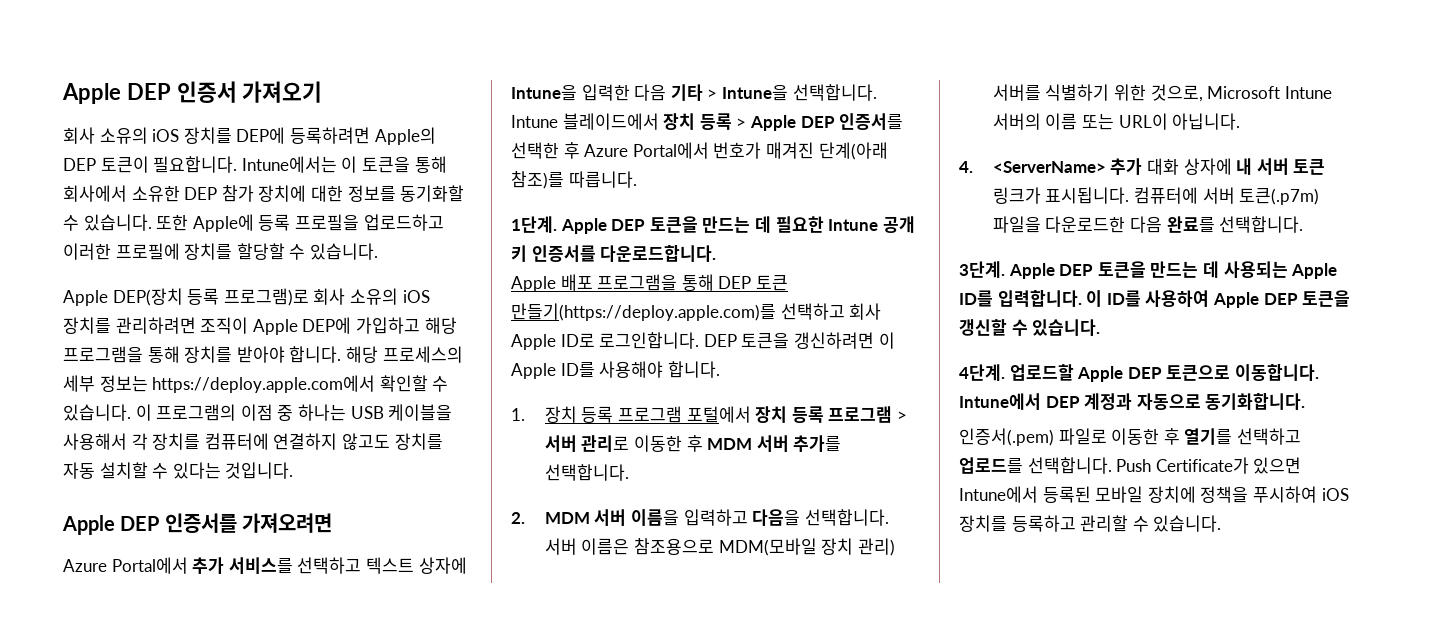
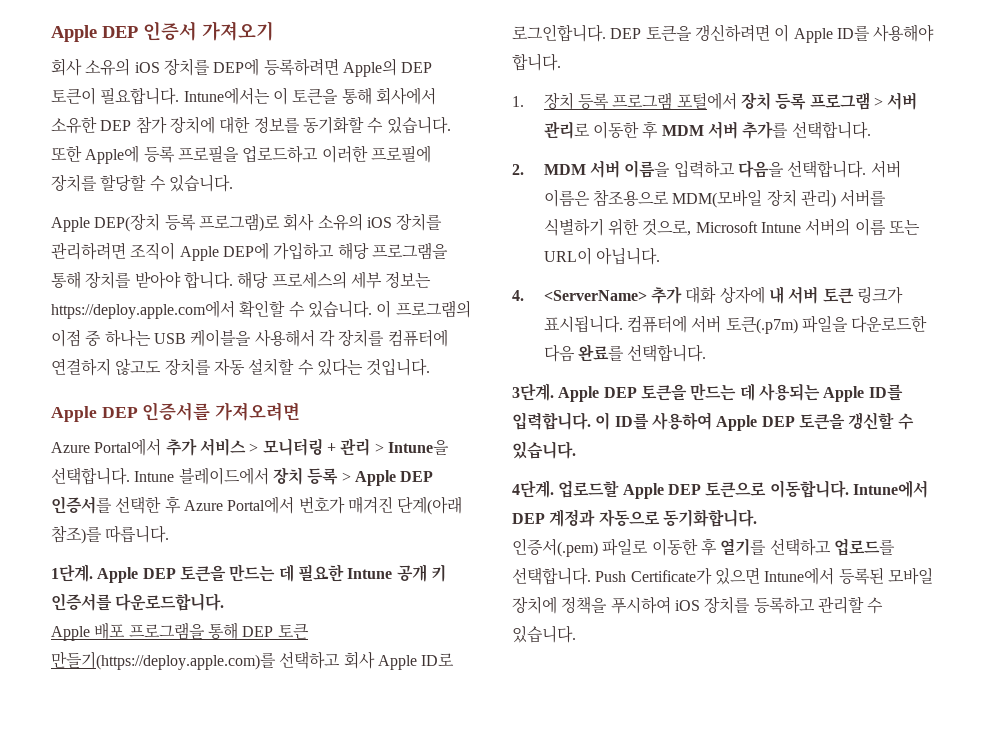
[228,557,467,574] [511,84,703,101] 서비스를 선택하고 텍스트 상자에 Intune을 입력한 다음 기타 -> [199,438,371,456] 서비스 > 모니터링 + 관리

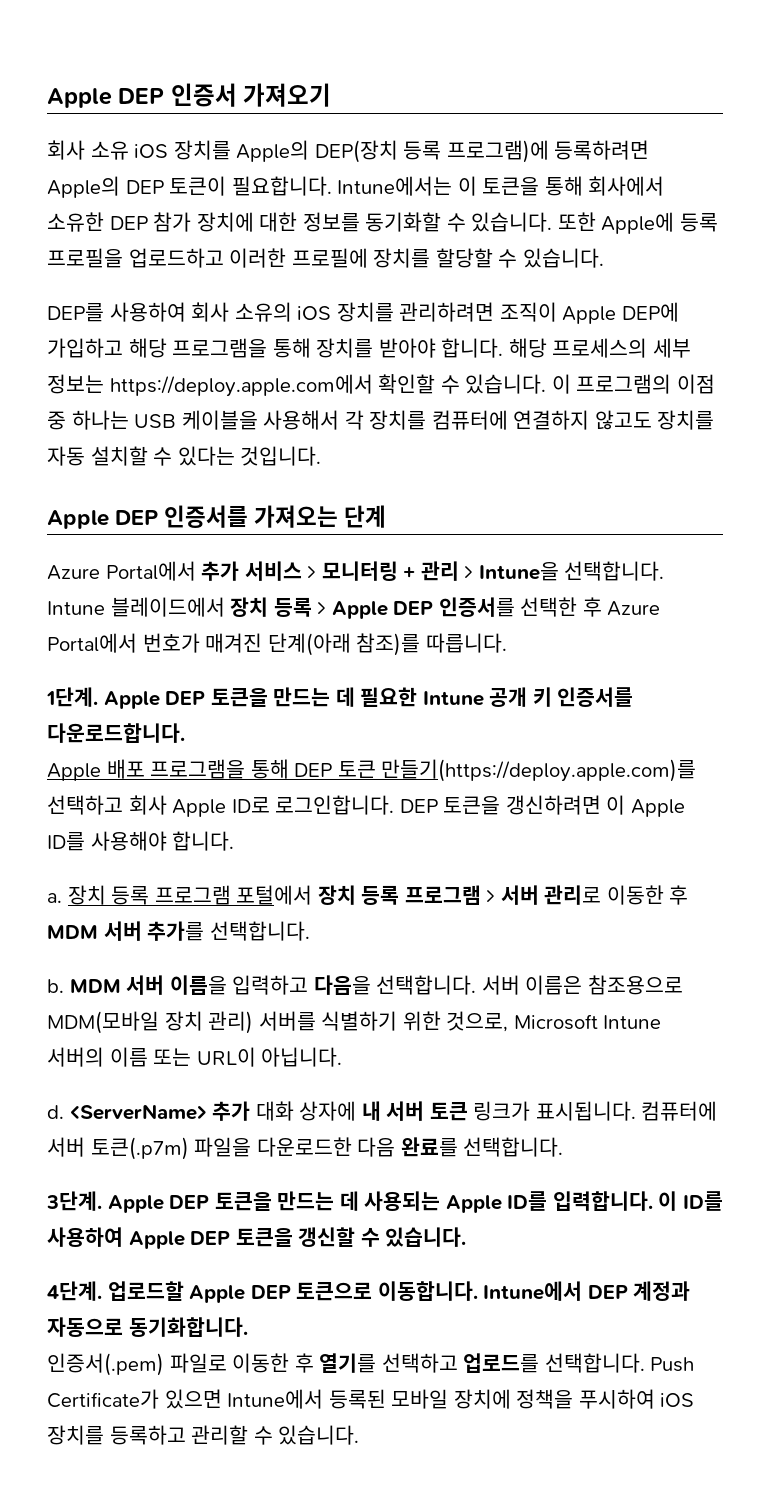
[85,58,260,76] 소유의 iOS 장치를 DEP에 -> [90,140,549,163] 소유 iOS 장치를 Apple의 DEP(장치 등록 프로그램)에
[51,213,280,232] Apple DEP(장치 등록 프로그램)로 -> [47,302,186,322] DEP를 사용하여
[215,402,301,421] 가져오려면 -> [254,505,387,528] 가져오는 단계
[512,96,524,107] 1. -> [47,893,62,903] a.
[512,164,524,175] 2. -> [47,979,64,993] b.
[512,290,524,301] 4. -> [47,1105,64,1119] d.

